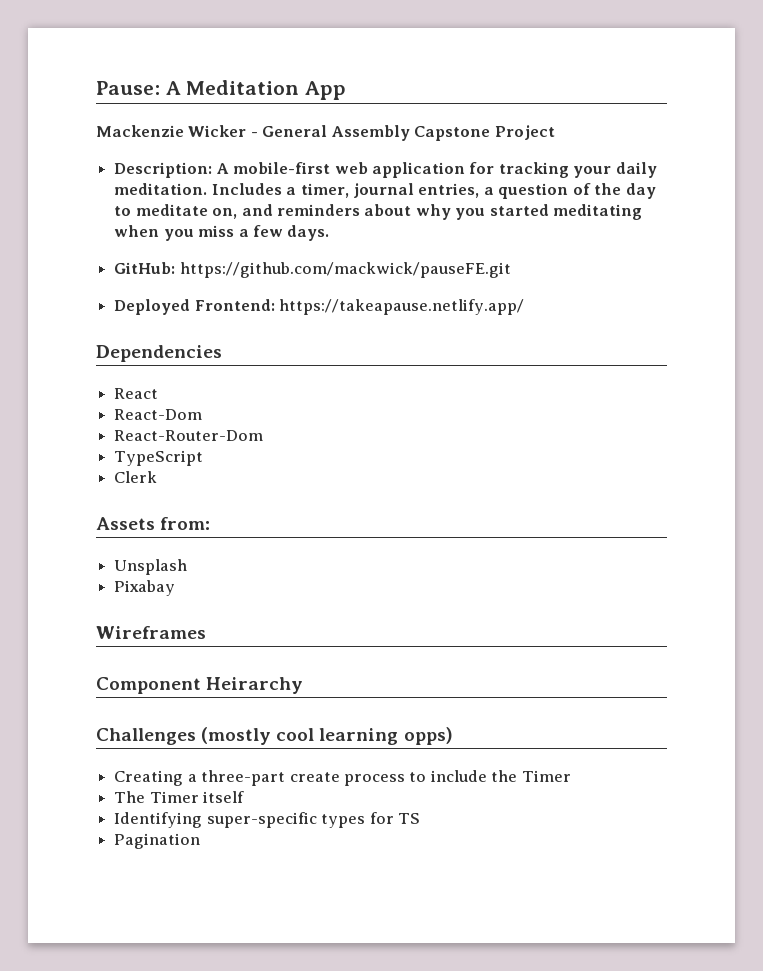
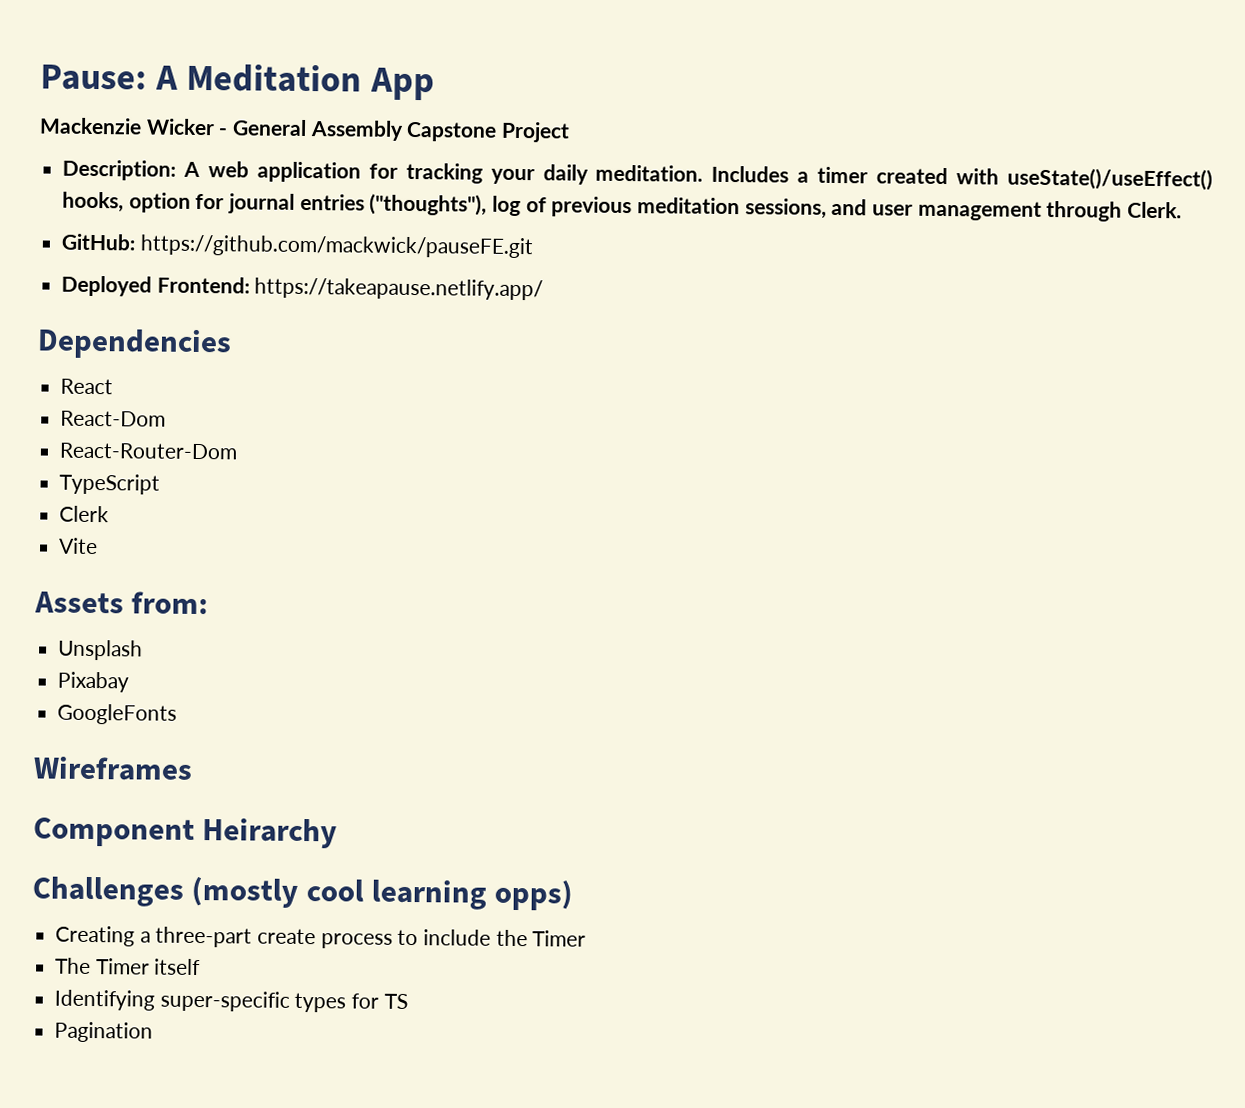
[233,162,331,174] mobile-first -> (201, 169) none
[300,183,656,199] [114,204,643,220] [114,225,330,241] timer, journal entries, a question of the day to meditate on, and reminders about why you started meditating when you miss a few days. -> [817,166,1213,191] [62,191,1183,222] timer created with useState()/useEffect() hooks, option for journal entries ("thoughts"), log of previous meditation sessions, and user management through Clerk.
(158, 477) none -> [58,537,99,555] // Vite
(176, 588) none -> [57,703,178,725] // GoogleFonts

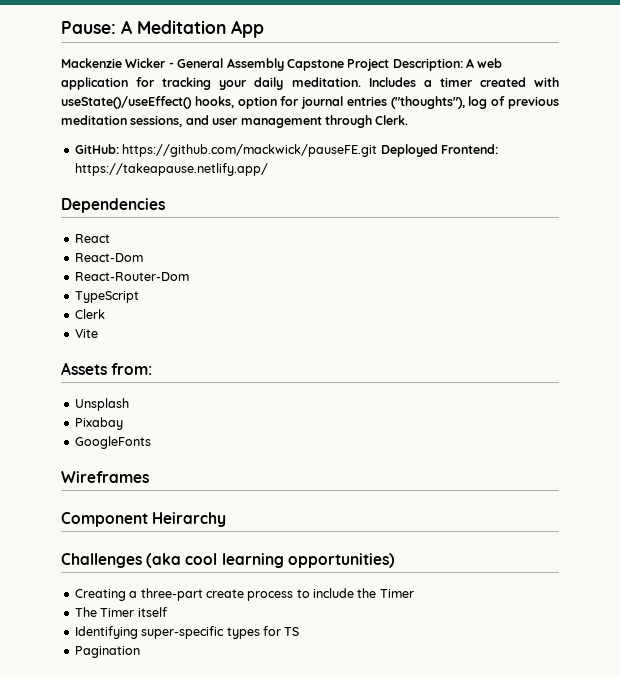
(571, 132) // -> (390, 64) none
(533, 246) // -> (378, 150) none
[191,876,299,908] (mostly -> [146,553,182,568] (aka
[494,879,574,911] opps) -> [287,553,395,568] opportunities)

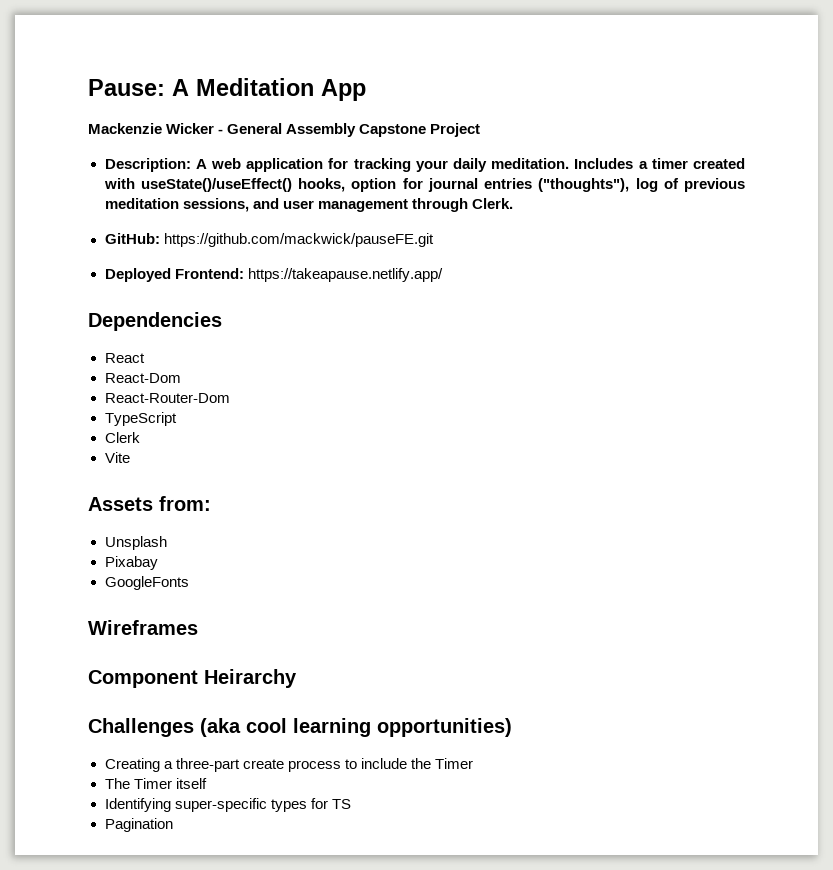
(390, 64) none -> (481, 130) //
(378, 150) none -> (434, 240) //

